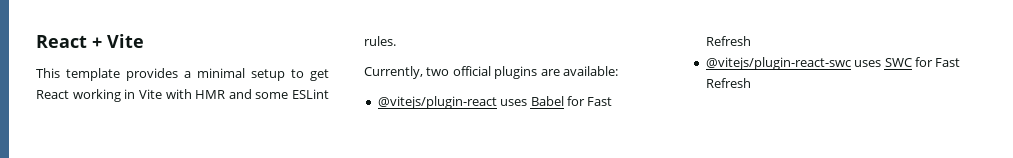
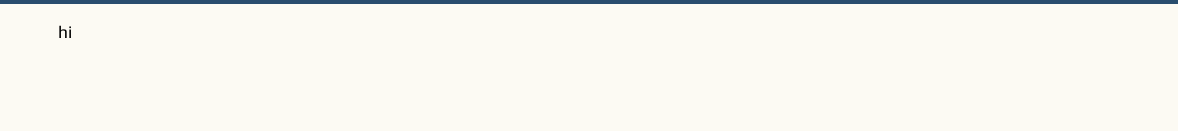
[36,34,144,48] [36,68,329,81] [36,89,329,102] [364,36,396,46] [364,66,618,79] [377,96,613,109] [705,36,751,46] [705,57,961,70] [705,78,751,88] React + Vite // This template provides a minimal setup to get React working in Vite with HMR and some ESLint rules. // Currently, two official plugins are available: // @vitejs/plugin-react uses Babel for Fast Refresh // @vitejs/plugin-react-swc uses SWC for Fast Refresh -> [58,25,72,38] hi

